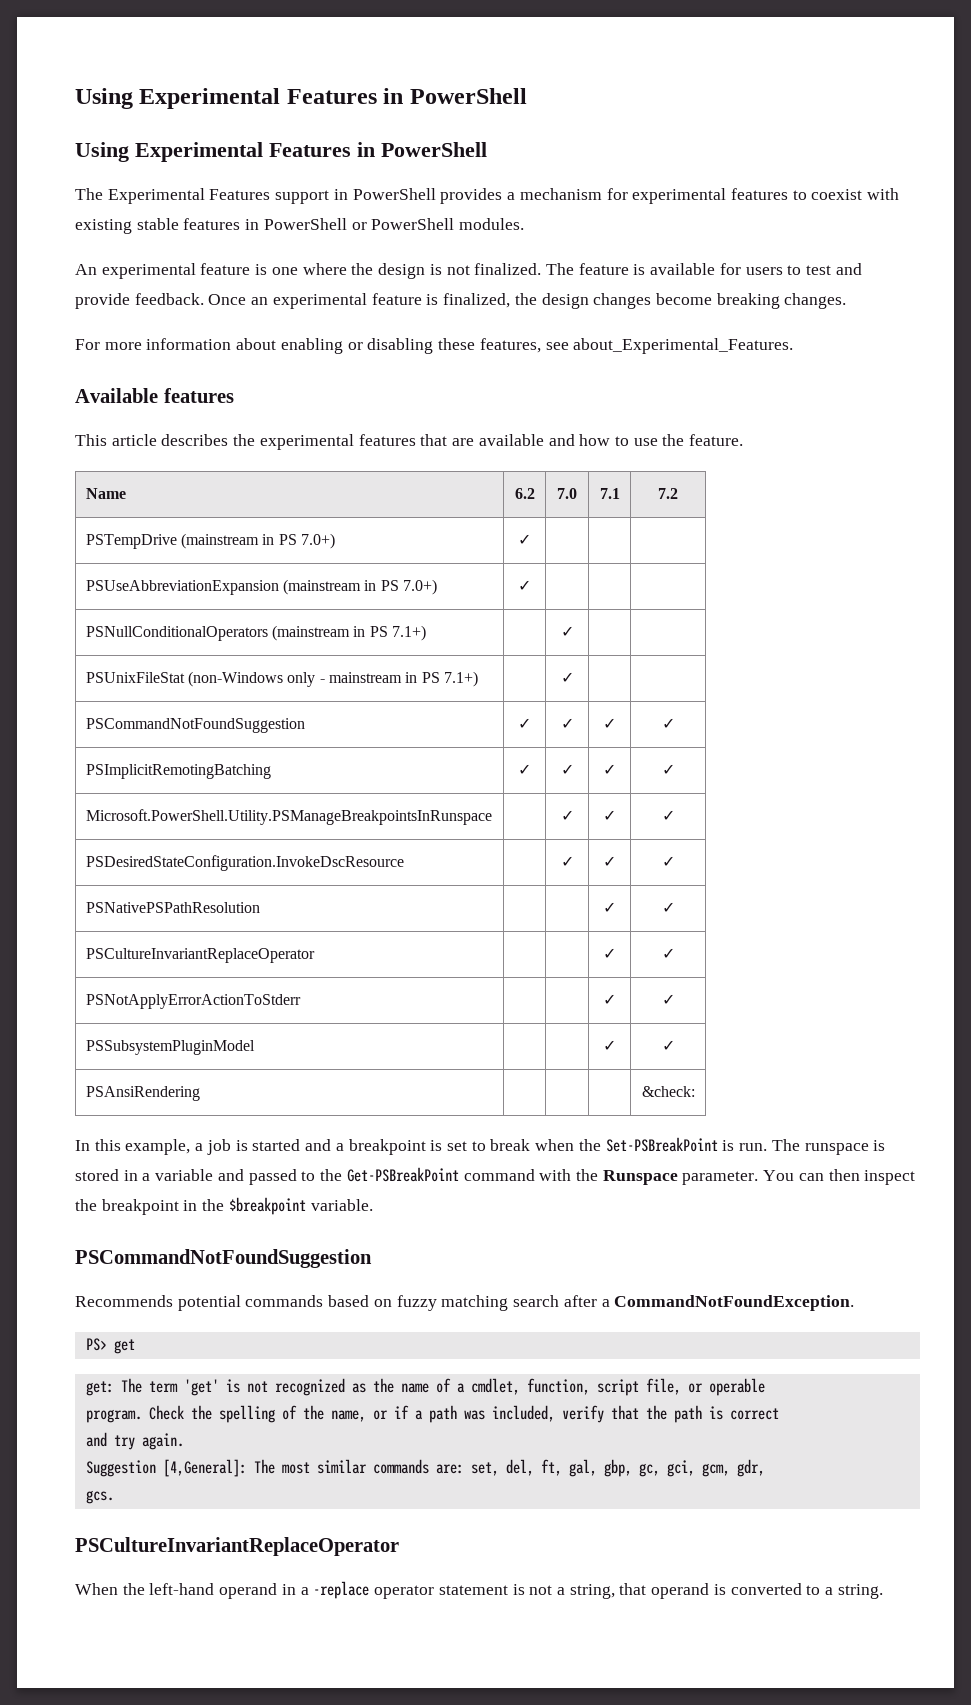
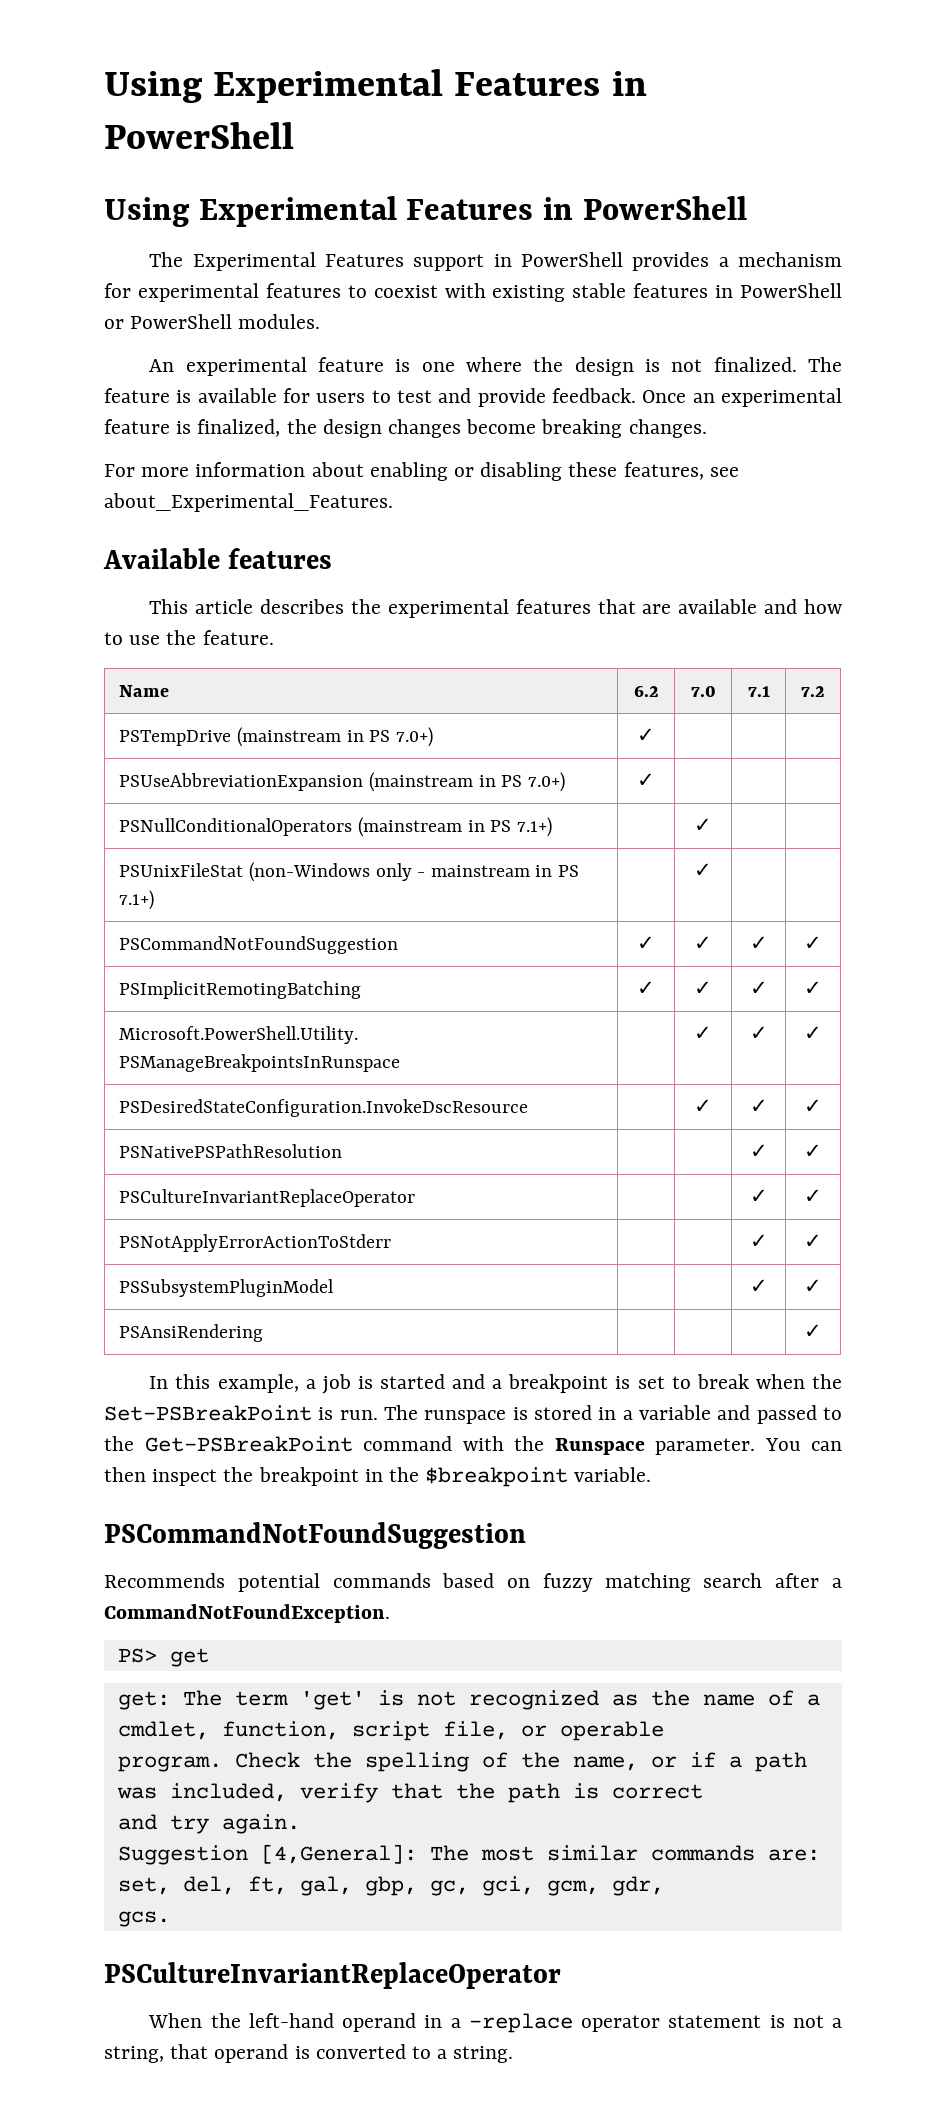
[641,1086,695,1097] &check: -> [804,1324,822,1338] ✓

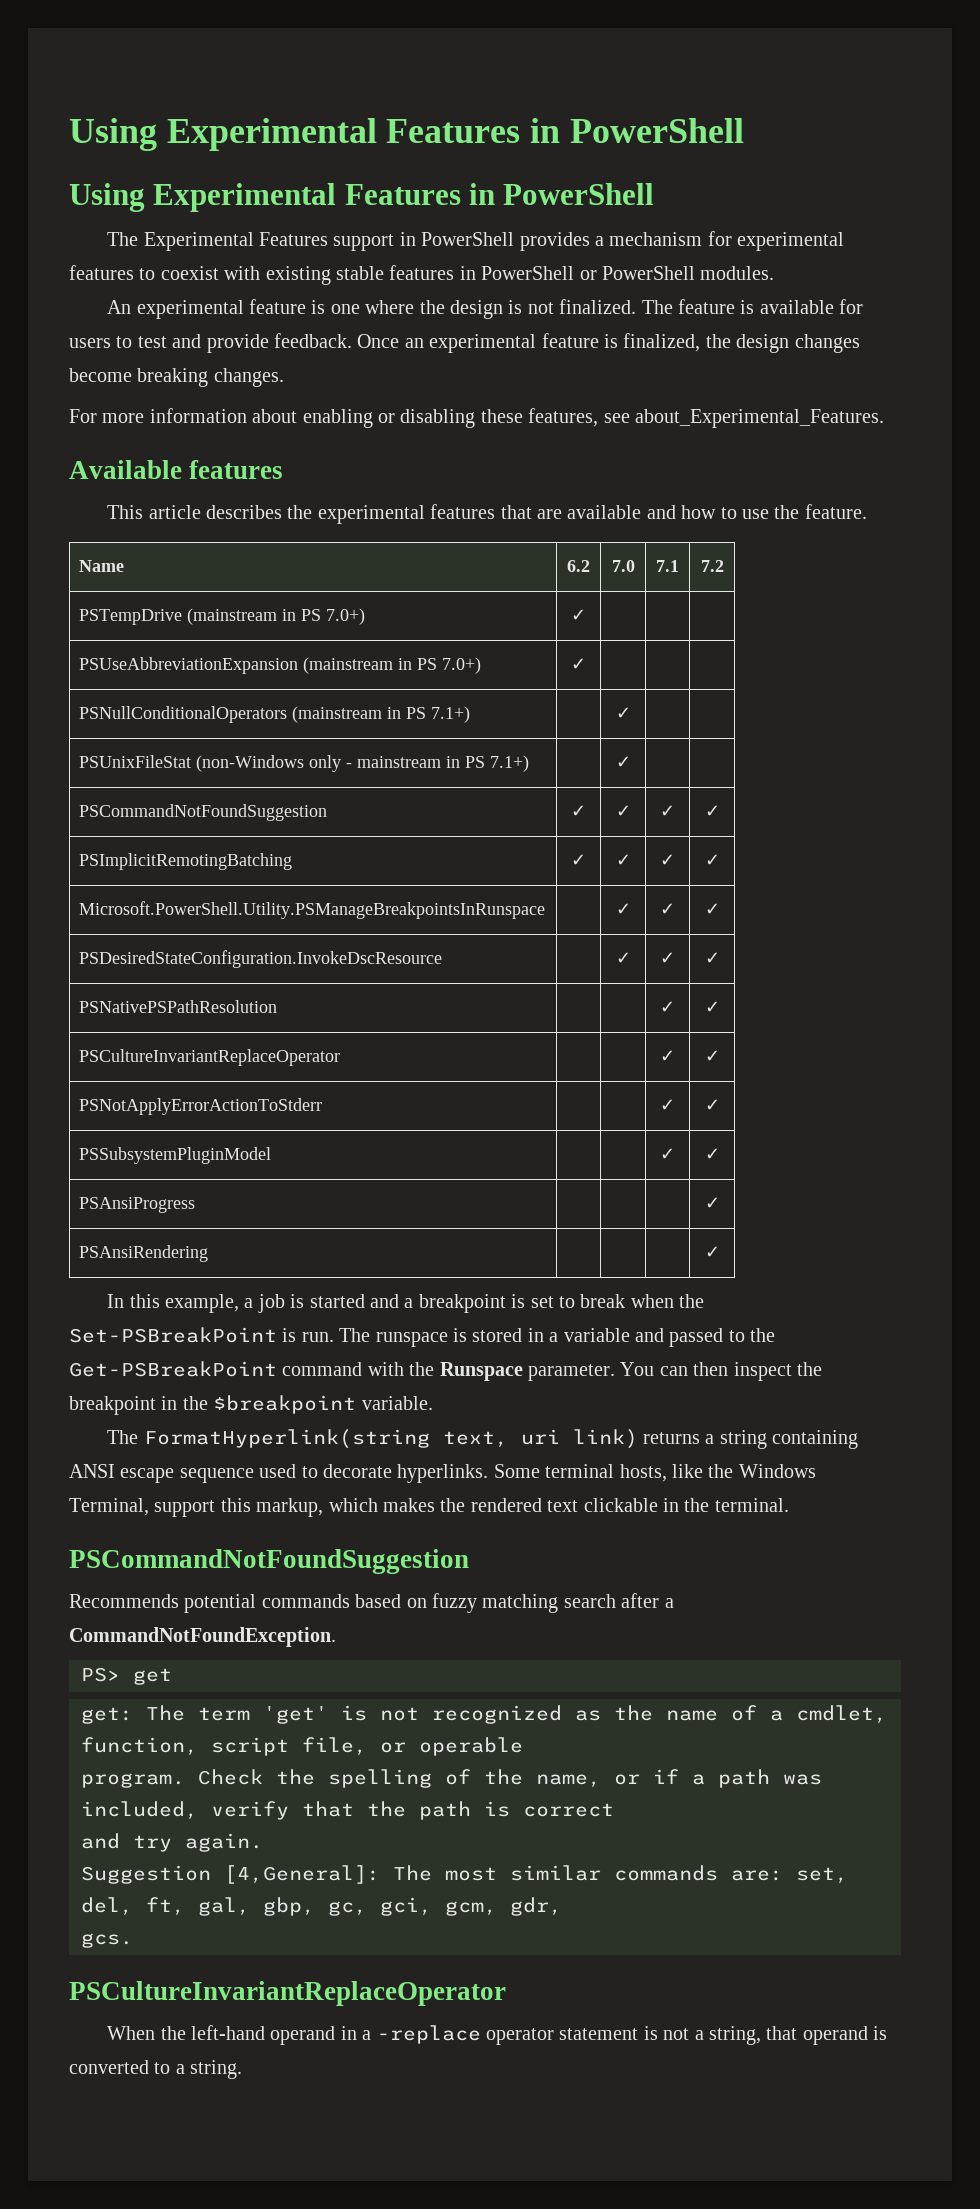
(822, 1286) none -> [79,1197,196,1213] [704,1197,720,1209] // PSAnsiProgress | | | | ✓
(652, 1474) none -> [107,1429,859,1449] [69,1464,816,1483] [69,1498,789,1517] // The FormatHyperlink(string text, uri link) returns a string containing ANSI escape sequence used to decorate hyperlinks. Some terminal hosts, like the Windows Terminal, support this markup, which makes the rendered text clickable in the terminal.

